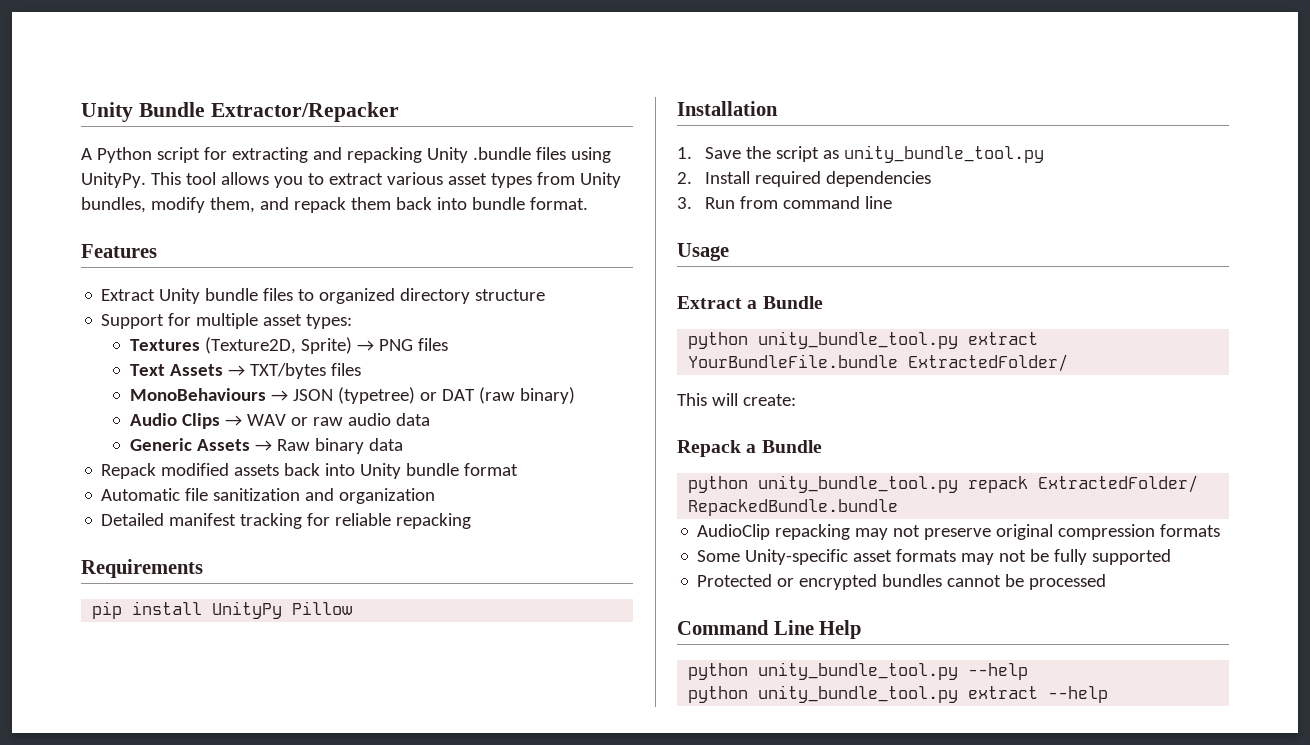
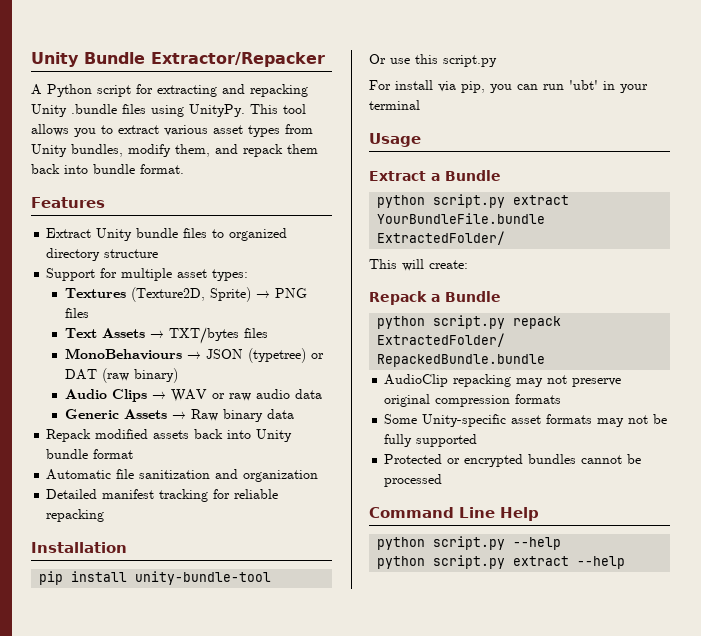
[81,559,203,578] Requirements -> [31,542,127,553] Installation
[212,601,353,619] [677,101,778,116] [677,145,1045,163] [677,171,932,187] [677,196,893,209] UnityPy Pillow // Installation // 1. Save the script as unity_bundle_tool.py // 2. Install required dependencies // 3. Run from command line -> [135,571,272,585] [369,54,497,67] [369,80,648,93] [369,100,420,110] unity-bundle-tool // Or use this script.py // For install via pip, you can run 'ubt' in your terminal
[758,331,959,349] unity_bundle_tool.py -> [433,194,506,208] script.py
[758,475,959,493] unity_bundle_tool.py -> [433,315,506,329] script.py
[758,662,959,680] unity_bundle_tool.py -> [433,536,506,550] script.py
[758,685,959,703] unity_bundle_tool.py -> [433,555,506,569] script.py

